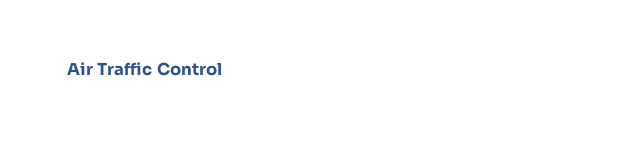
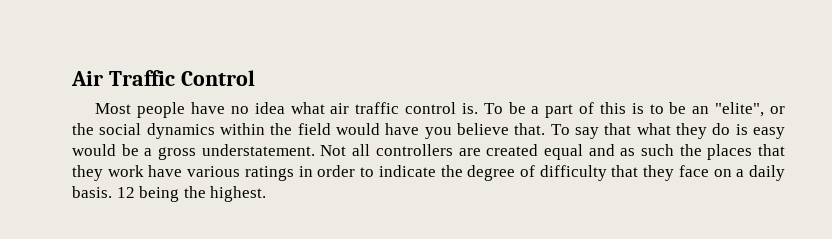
(222, 69) none -> [95,102,786,118] [72,123,786,139] [72,144,785,160] [72,165,785,181] [72,186,267,202] // Most people have no idea what air traffic control is. To be a part of this is to be an "elite", or the social dynamics within the field would have you believe that. To say that what they do is easy would be a gross understatement. Not all controllers are created equal and as such the places that they work have various ratings in order to indicate the degree of difficulty that they face on a daily basis. 12 being the highest.

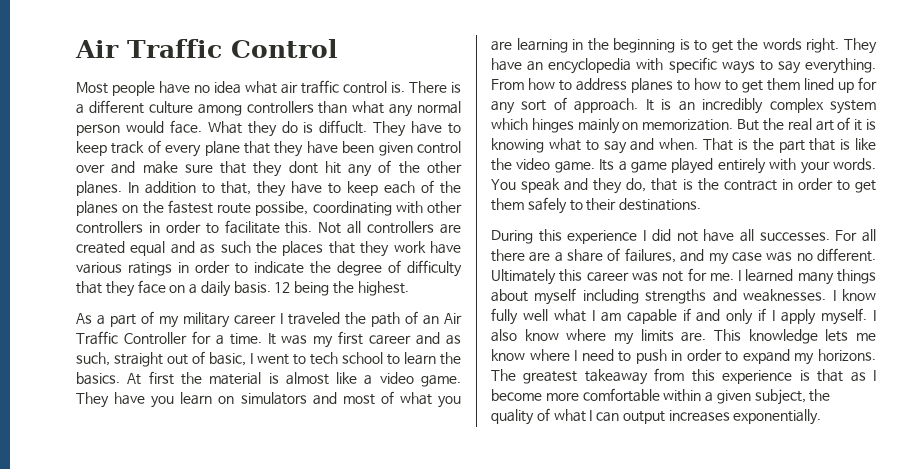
[483,102,786,118] [72,123,786,139] [72,144,315,160] To be a part of this is to be an "elite", or the social dynamics within the field would have you believe that. To say that what they do is easy would be a gross understatement. -> [409,81,461,93] [76,100,461,117] [76,120,461,137] [76,140,461,157] [76,160,462,177] [76,180,461,197] [76,200,462,216] [76,220,313,234] There is a different culture among controllers than what any normal person would face. What they do is diffuclt. They have to keep track of every plane that they have been given control over and make sure that they dont hit any of the other planes. In addition to that, they have to keep each of the planes on the fastest route possibe, coordinating with other controllers in order to facilitate this.
(267, 194) none -> [76,311,462,328] [76,331,462,348] [76,351,461,367] [76,371,462,387] [76,391,462,408] [491,38,877,54] [491,57,876,74] [491,77,877,93] [491,97,876,114] [491,117,876,134] [491,138,876,154] [491,158,876,174] [491,178,876,194] [491,197,702,214] [491,229,876,244] [491,248,876,265] [491,268,877,285] [491,288,877,305] [491,308,876,325] [491,329,876,345] [491,349,877,365] [491,368,877,385] [491,388,831,405] [491,408,822,425] // As a part of my military career I traveled the path of an Air Traffic Controller for a time. It was my first career and as such, straight out of basic, I went to tech school to learn the basics. At first the material is almost like a video game. They have you learn on simulators and most of what you are learning in the beginning is to get the words right. They have an encyclopedia with specific ways to say everything. From how to address planes to how to get them lined up for any sort of approach. It is an incredibly complex system which hinges mainly on memorization. But the real art of it is knowing what to say and when. That is the part that is like the video game. Its a game played entirely with your words. You speak and they do, that is the contract in order to get them safely to their destinations. // During this experience I did not have all successes. For all there are a share of failures, and my case was no different. Ultimately this career was not for me. I learned many things about myself including strengths and weaknesses. I know fully well what I am capable if and only if I apply myself. I also know where my limits are. This knowledge lets me know where I need to push in order to expand my horizons. The greatest takeaway from this experience is that as I become more comfortable within a given subject, the quality of what I can output increases exponentially.

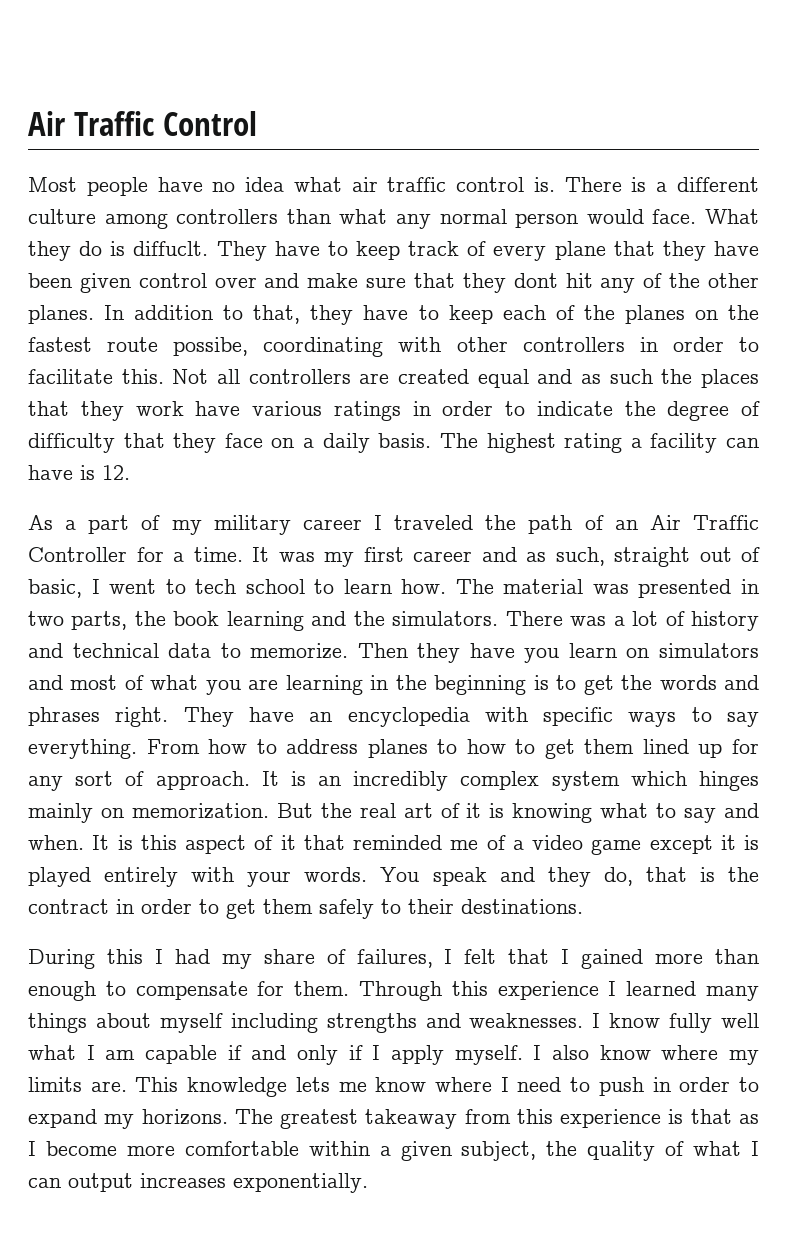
[274,281,409,296] 12 being the highest. -> [439,433,760,453] [28,465,130,480] The highest rating a facility can have is 12.
[440,352,461,365] [76,371,462,387] [76,392,109,408] the basics. At first the material is almost like a video game. They -> [401,579,760,598] [28,611,759,631] [28,643,461,663] how. The material was presented in two parts, the book learning and the simulators. There was a lot of history and technical data to memorize. Then they
(802, 44) none -> [724,675,759,690] [28,707,100,726] and phrases
[703,138,876,153] [491,158,667,173] That is the part that is like the video game. Its a game -> [92,835,759,855] It is this aspect of it that reminded me of a video game except it is
[567,229,876,244] [491,248,876,265] [491,268,734,285] experience I did not have all successes. For all there are a share of failures, and my case was no different. Ultimately this career was not for me. -> [154,949,760,969] [28,981,599,1001] I had my share of failures, I felt that I gained more than enough to compensate for them. Through this experience

